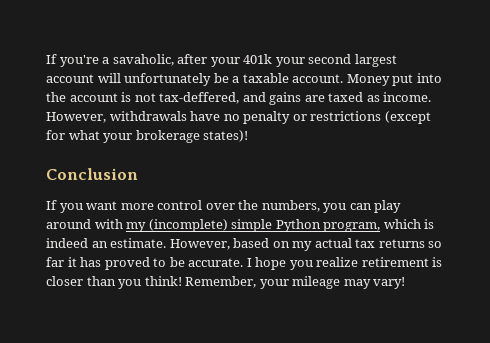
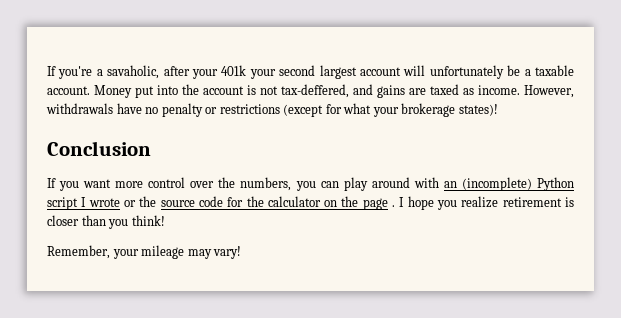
[126,219,435,232] [46,238,443,251] [46,257,244,270] my (incomplete) simple Python program, which is indeed an estimate. However, based on my actual tax returns so far it has proved to be accurate. -> [443,177,574,191] [47,196,396,210] an (incomplete) Python script I wrote or the source code for the calculator on the page .
(182, 281) none -> (165, 220) //

